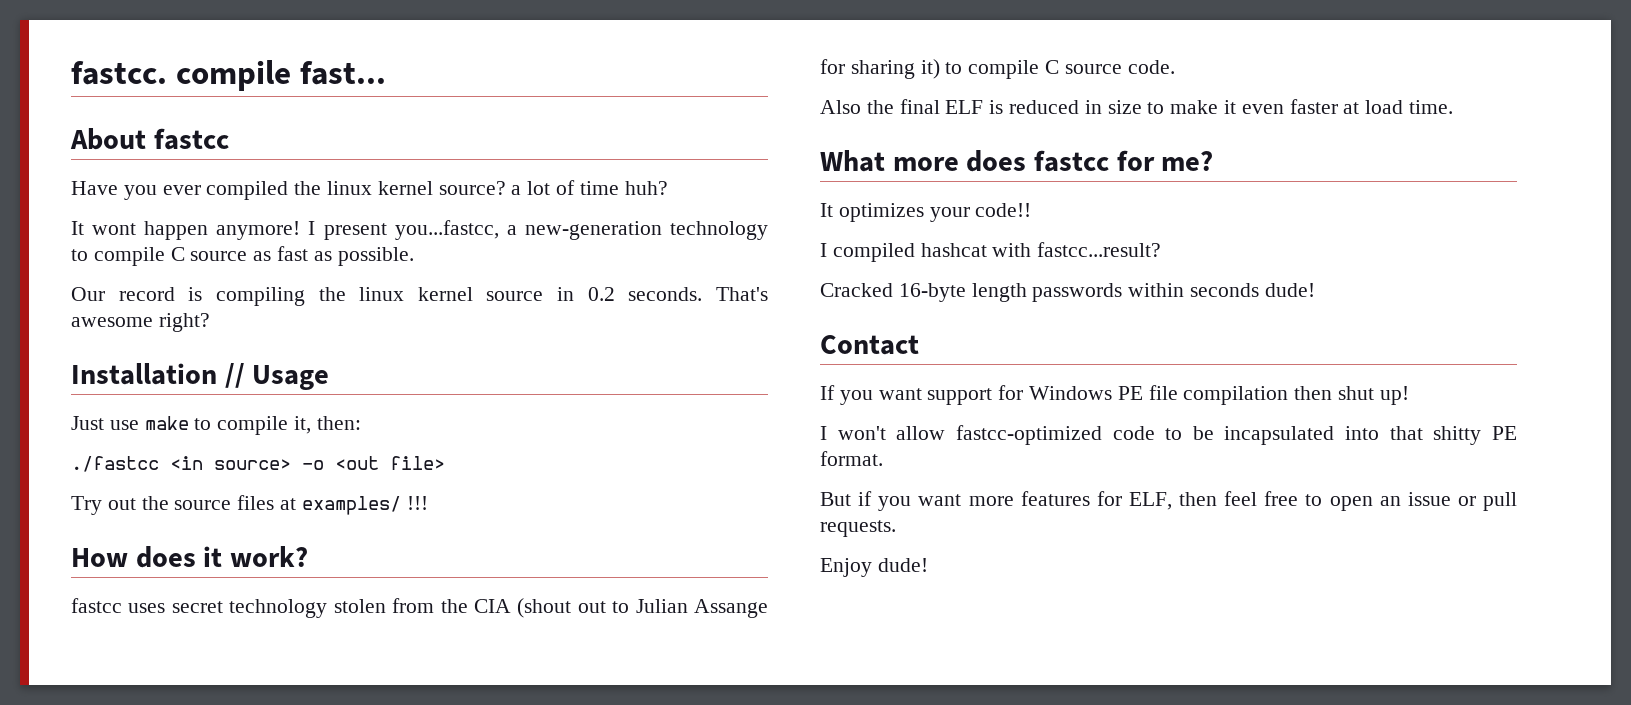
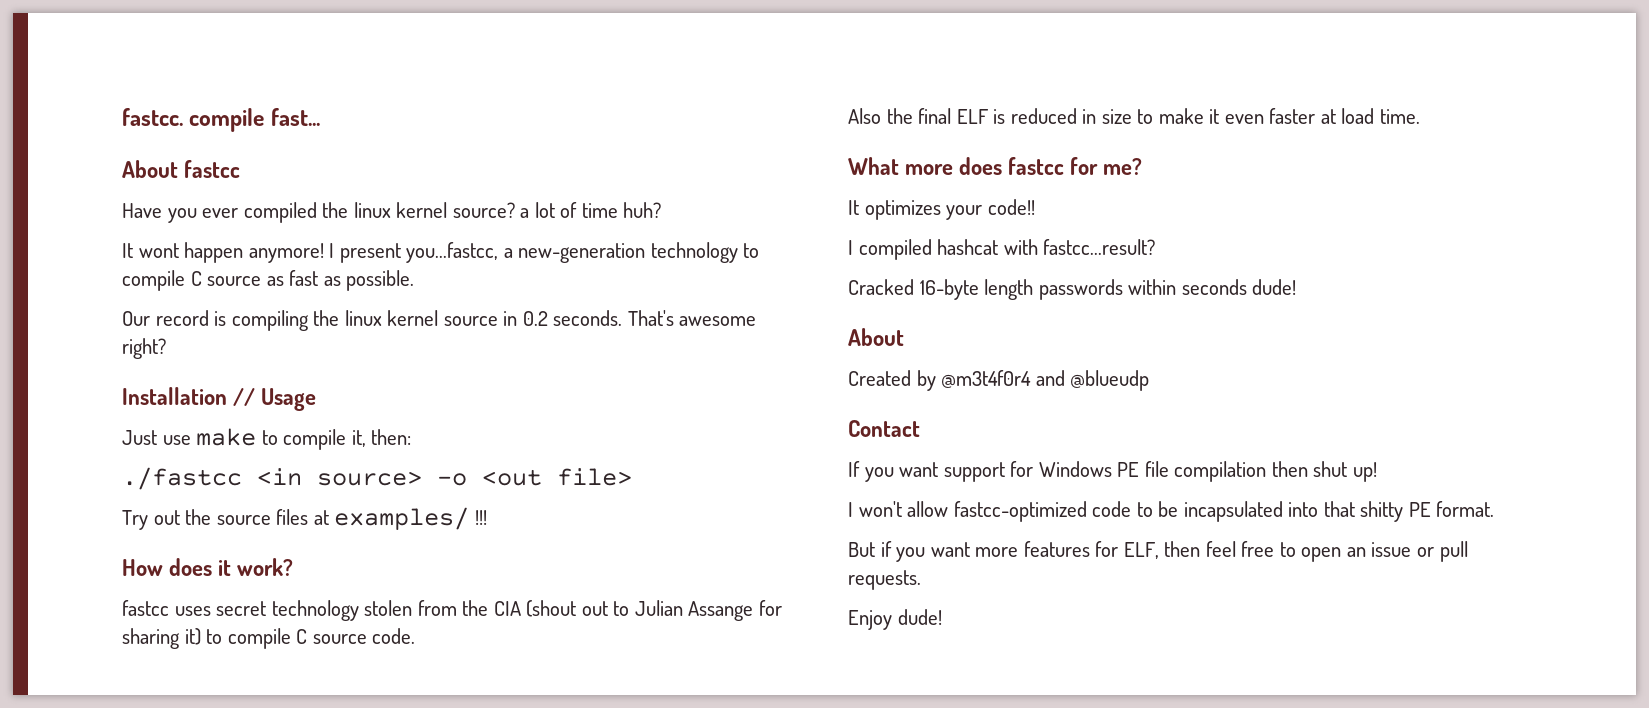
(1315, 290) none -> [848,328,904,346] [848,370,1150,391] // About // Created by @m3t4f0r4 and @blueudp

